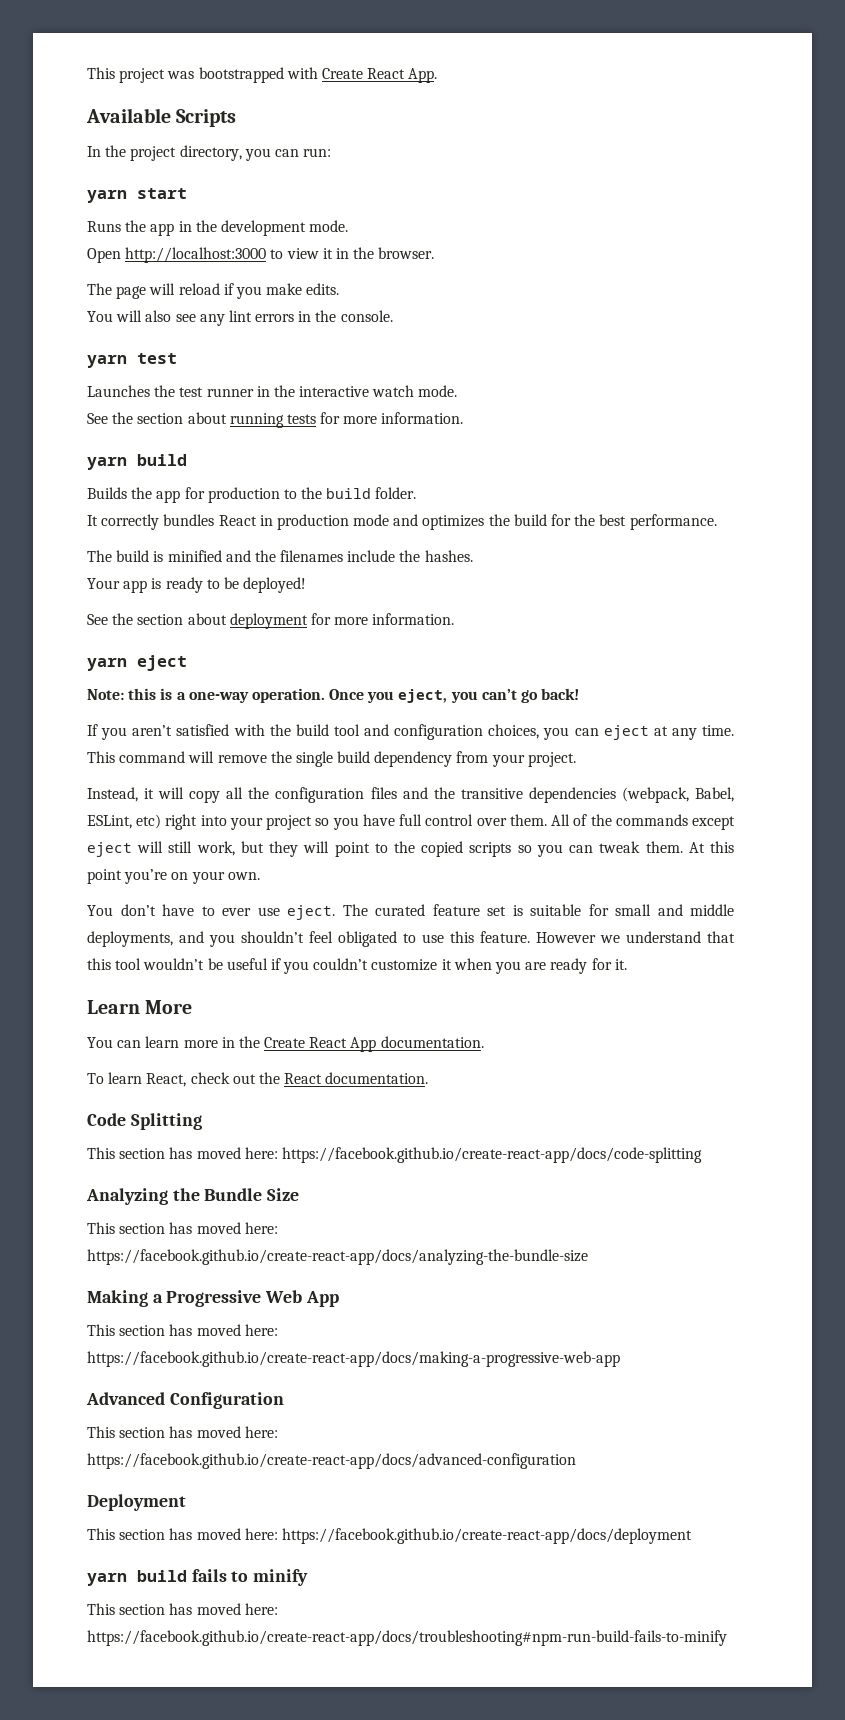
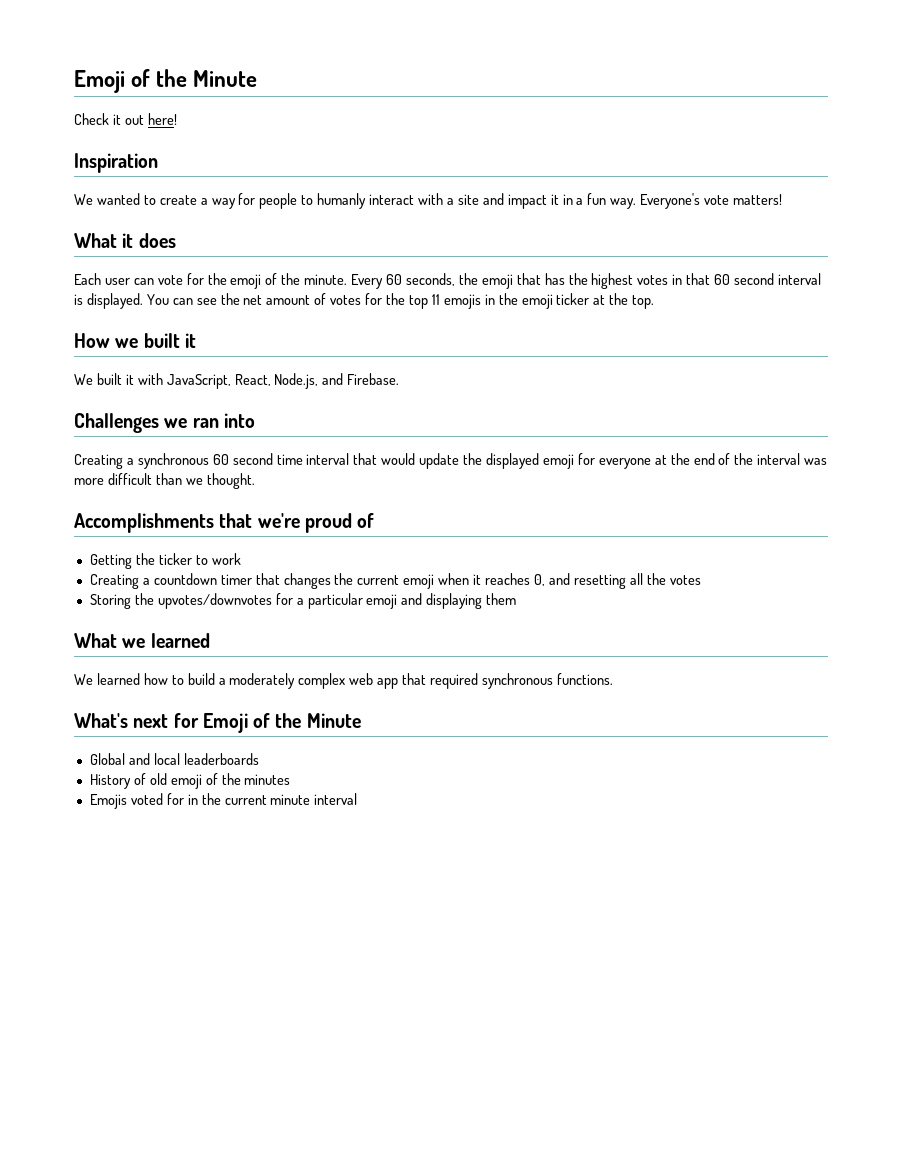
[87,67,438,83] [86,108,237,127] [87,145,332,161] [87,188,187,203] [87,220,349,236] [87,247,435,263] [87,283,340,299] [87,310,393,326] [87,353,177,368] [87,385,458,397] [87,412,464,428] [87,454,187,470] [87,487,417,503] [87,514,717,530] [87,550,473,562] [87,577,307,593] [87,613,455,629] [87,655,187,671] [87,688,580,703] [87,724,734,740] [87,751,576,767] [87,787,735,803] [87,814,736,830] [87,841,734,857] [87,869,260,884] [87,904,734,920] [87,931,735,947] [87,958,627,974] [87,1000,193,1014] [87,1036,484,1052] [87,1072,429,1087] [87,1113,202,1130] [87,1147,702,1163] [86,1188,300,1205] [87,1222,278,1234] [87,1249,588,1265] [87,1290,339,1307] [87,1324,278,1336] [87,1351,620,1367] [86,1392,284,1409] [87,1426,278,1438] [87,1453,576,1469] [87,1494,186,1511] [87,1528,692,1544] [87,1569,309,1586] [87,1603,278,1615] [87,1630,727,1646] This project was bootstrapped with Create React App. // Available Scripts // In the project directory, you can run: // yarn start // Runs the app in the development mode. // Open http://localhost:3000 to view it in the browser. // The page will reload if you make edits. // You will also see any lint errors in the console. // yarn test // Launches the test runner in the interactive watch mode. // See the section about running tests for more information. // yarn build // Builds the app for production to the build folder. // It correctly bundles React in production mode and optimizes the build for the best performance. // The build is minified and the filenames include the hashes. // Your app is ready to be deployed! // See the section about deployment for more information. // yarn eject // Note: this is a one-way operation. Once you eject, you can’t go back! // If you aren’t satisfied with the build tool and configuration choices, you can eject at any time. This command will remove the single build dependency from your project. // Instead, it will copy all the configuration files and the transitive dependencies (webpack, Babel, ESLint, etc) right into your project so you have full control over them. All of the commands except eject will still work, but they will point to the copied scripts so you can tweak them. At this point you’re on your own. // You don’t have to ever use eject. The curated feature set is suitable for small and middle deployments, and you shouldn’t feel obligated to use this feature. However we understand that this tool wouldn’t be useful if you couldn’t customize it when you are ready for it. // Learn More // You can learn more in the Create React App documentation. // To learn React, check out the React documentation. // Code Splitting // This section has moved here: https://facebook.github.io/create-react-app/docs/code-splitting // Analyzing the Bundle Size // This section has moved here: https://facebook.github.io/create-react-app/docs/analyzing-the-bundle-size // Making a Progressive Web App // This section has moved here: https://facebook.github.io/create-react-app/docs/making-a-progressive-web-app // Advanced Configuration // This section has moved here: https://facebook.github.io/create-react-app/docs/advanced-configuration // Deployment // This section has moved here: https://facebook.github.io/create-react-app/docs/deployment // yarn build fails to minify // This section has moved here: https://facebook.github.io/create-react-app/docs/troubleshooting#npm-run-build-fails-to-minify -> [74,69,258,93] [74,113,177,125] [74,153,158,173] [74,193,783,209] [74,233,176,248] [74,273,821,289] [74,293,655,309] [74,333,196,348] [74,373,400,389] [74,413,255,433] [74,453,828,469] [74,473,255,489] [74,513,375,533] [89,553,241,569] [89,573,701,589] [89,593,517,609] [74,633,210,648] [74,673,613,689] [74,713,361,733] [89,753,259,765] [89,773,291,789] [89,793,358,809] Emoji of the Minute // Check it out here! // Inspiration // We wanted to create a way for people to humanly interact with a site and impact it in a fun way. Everyone's vote matters! // What it does // Each user can vote for the emoji of the minute. Every 60 seconds, the emoji that has the highest votes in that 60 second interval is displayed. You can see the net amount of votes for the top 11 emojis in the emoji ticker at the top. // How we built it // We built it with JavaScript, React, Node.js, and Firebase. // Challenges we ran into // Creating a synchronous 60 second time interval that would update the displayed emoji for everyone at the end of the interval was more difficult than we thought. // Accomplishments that we're proud of // Getting the ticker to work // Creating a countdown timer that changes the current emoji when it reaches 0, and resetting all the votes // Storing the upvotes/downvotes for a particular emoji and displaying them // What we learned // We learned how to build a moderately complex web app that required synchronous functions. // What's next for Emoji of the Minute // Global and local leaderboards // History of old emoji of the minutes // Emojis voted for in the current minute interval

